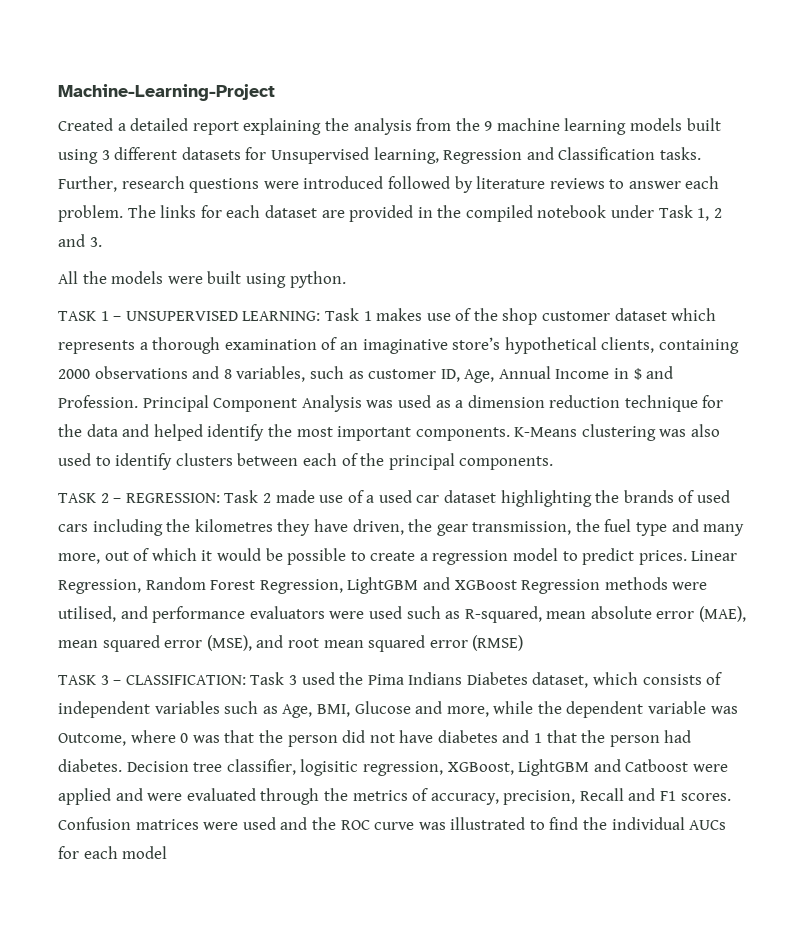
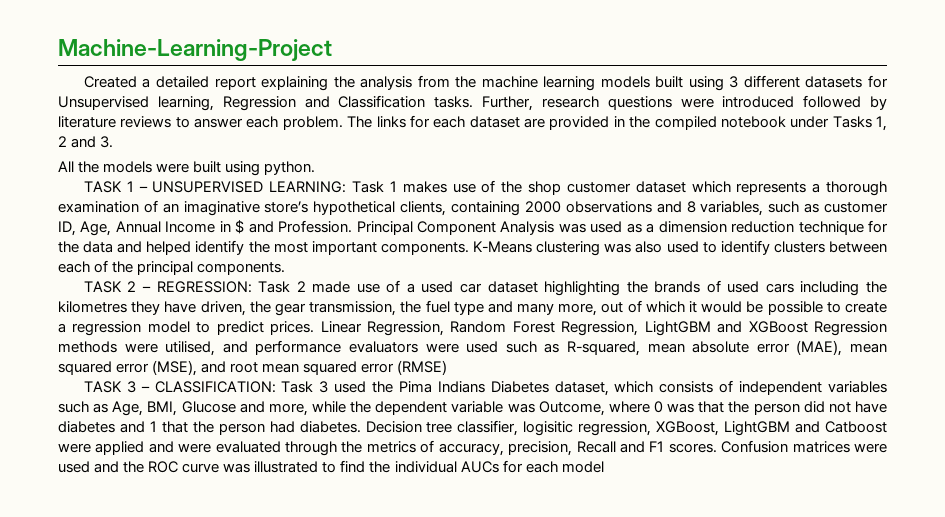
[484,121,493,131] 9 -> (477, 82) none
[658,205,693,218] Task -> [832,116,872,128] Tasks

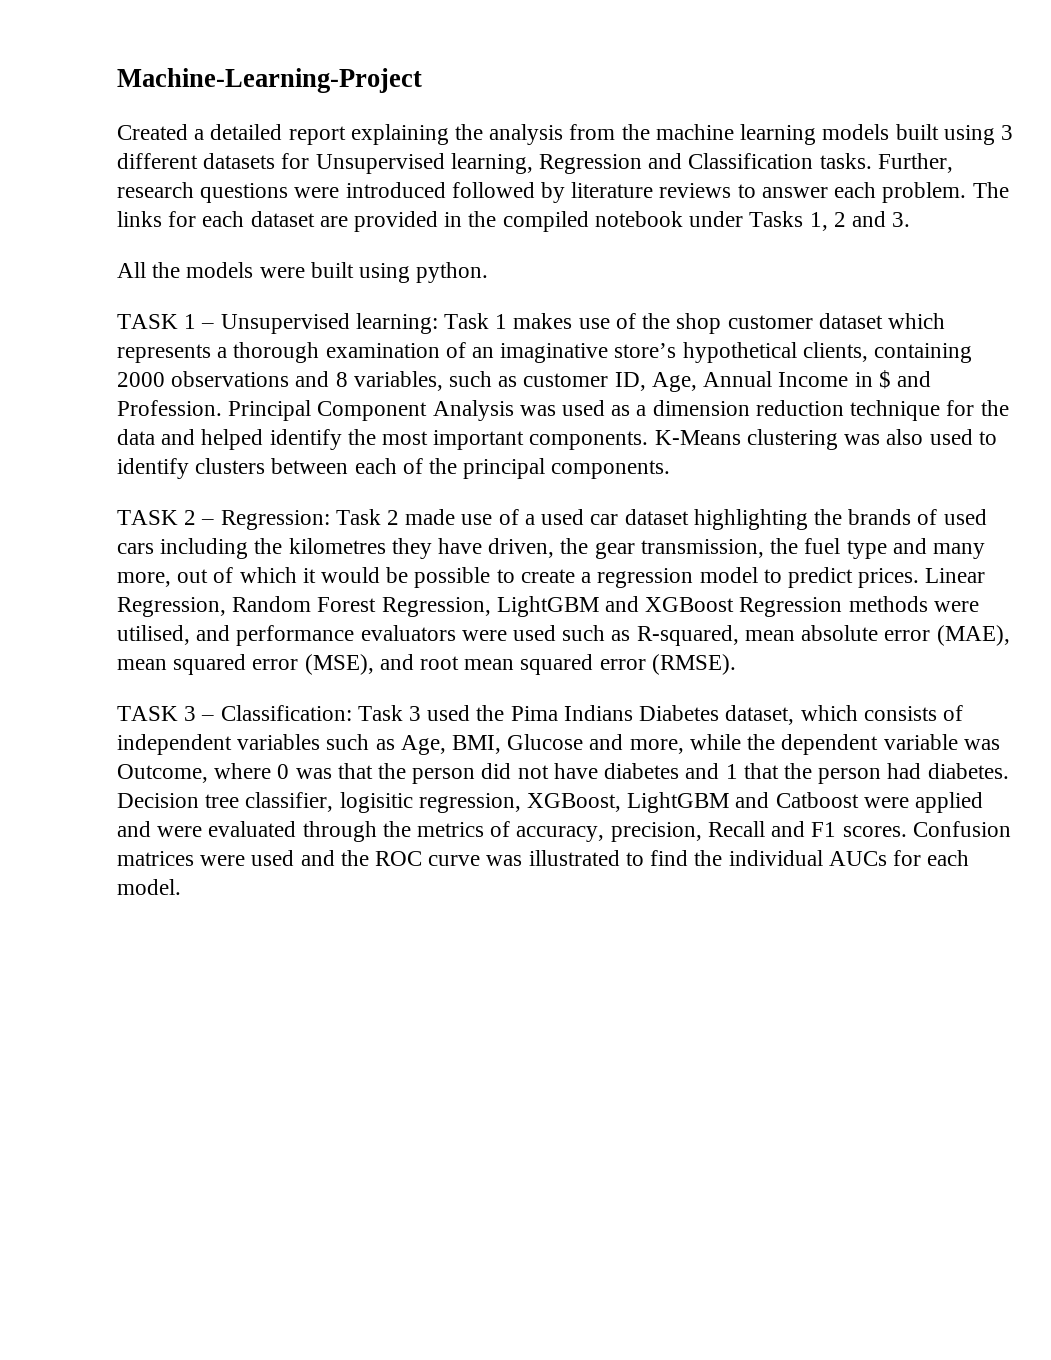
[152,181,347,193] UNSUPERVISED LEARNING: -> [220,313,438,334] Unsupervised learning:
[156,281,252,293] REGRESSION: -> [220,510,330,530] Regression:
[397,360,448,375] (RMSE) -> [651,654,736,675] (RMSE).
[154,381,276,393] CLASSIFICATION: -> [220,705,352,721] Classification:
[561,461,604,473] model -> [117,879,181,895] model.

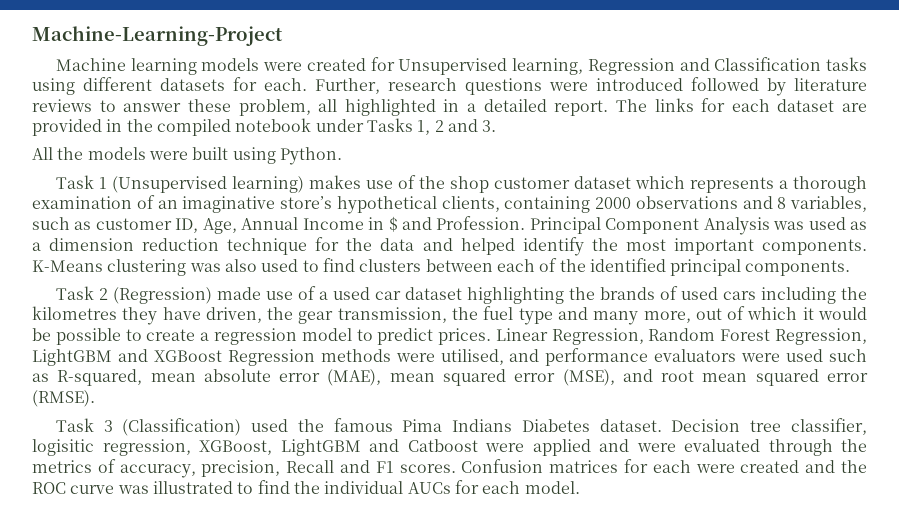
[117,124,1013,145] [117,153,276,169] Created a detailed report explaining the analysis from the machine learning models built using 3 different datasets -> [55,58,366,75] Machine learning models were created
[819,153,872,169] tasks. -> [825,57,867,71] [32,77,307,95] tasks using different datasets for each.
[834,182,967,203] each problem. -> [187,99,609,116] these problem, all highlighted in a detailed report.
[416,262,489,283] [117,313,508,334] python. // TASK 1 – Unsupervised learning: Task 1 -> [279,147,342,165] [55,175,304,193] Python. // Task 1 (Unsupervised learning)
[117,458,189,479] identify -> [322,258,355,272] find
(458, 466) none -> [589,258,666,272] identified
[117,510,330,530] TASK 2 – Regression: -> (851, 268) none
(400, 517) none -> [112,287,212,304] (Regression)
[117,705,352,721] TASK 3 – Classification: -> (95, 398) none
(422, 713) none -> [122,418,242,436] (Classification)
(505, 713) none -> [333,418,393,432] famous
[725,705,963,725] [117,734,1000,755] [117,763,1009,784] dataset, which consists of independent variables such as Age, BMI, Glucose and more, while the dependent variable was Outcome, where 0 was that the person did not have diabetes and 1 that the person had diabetes. -> [599,419,662,432] dataset.
[200,850,295,866] were used -> [624,459,800,473] for each were created

